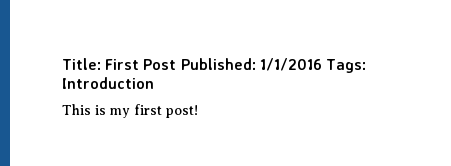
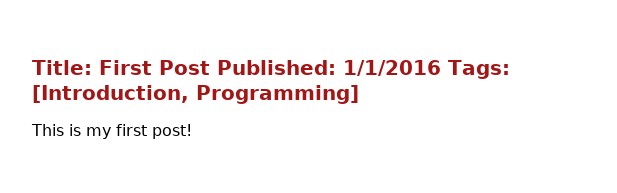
[62,77,154,89] Introduction -> [32,85,359,104] [Introduction, Programming]

